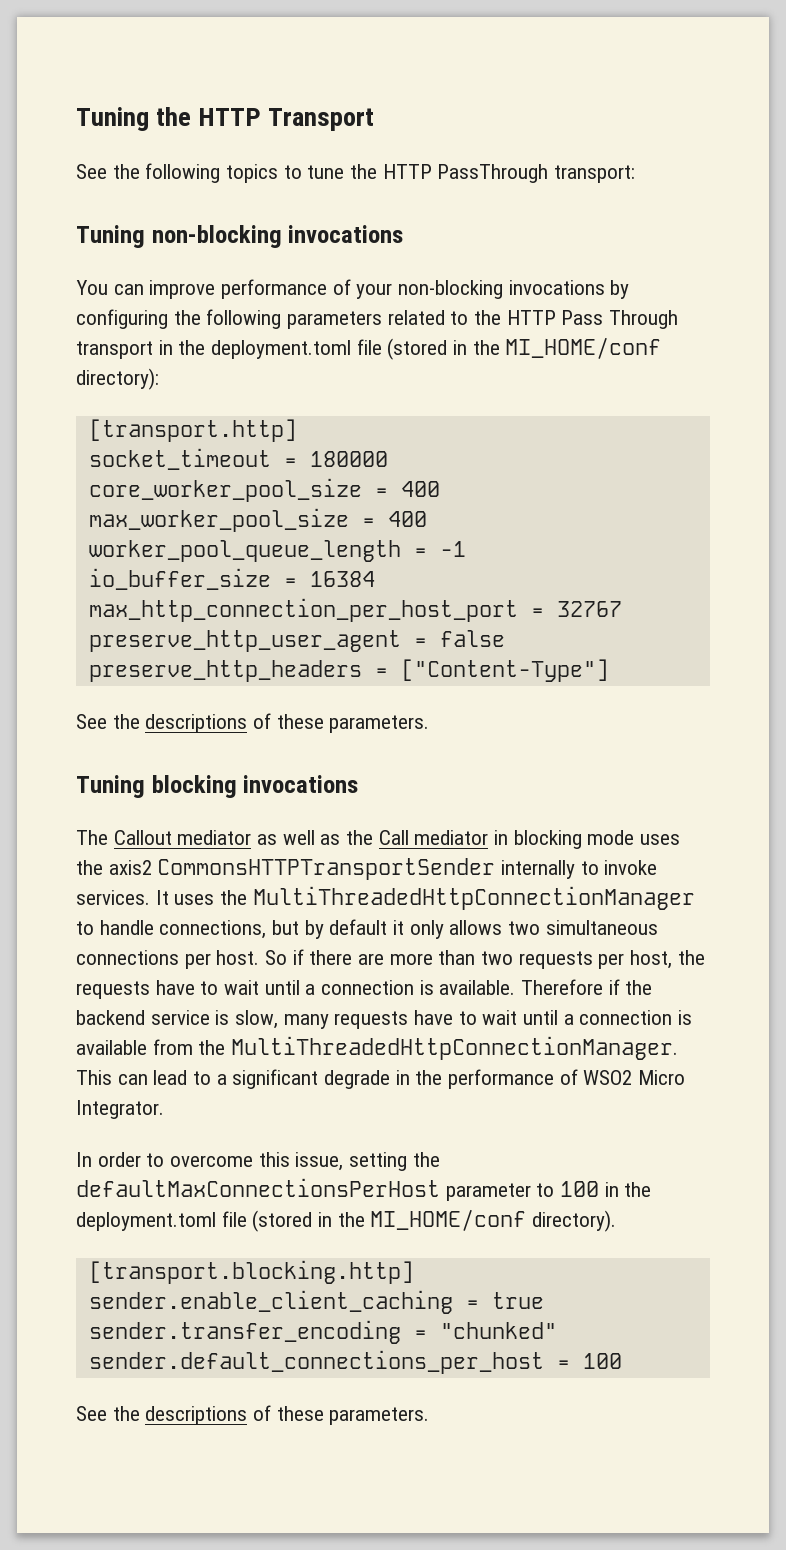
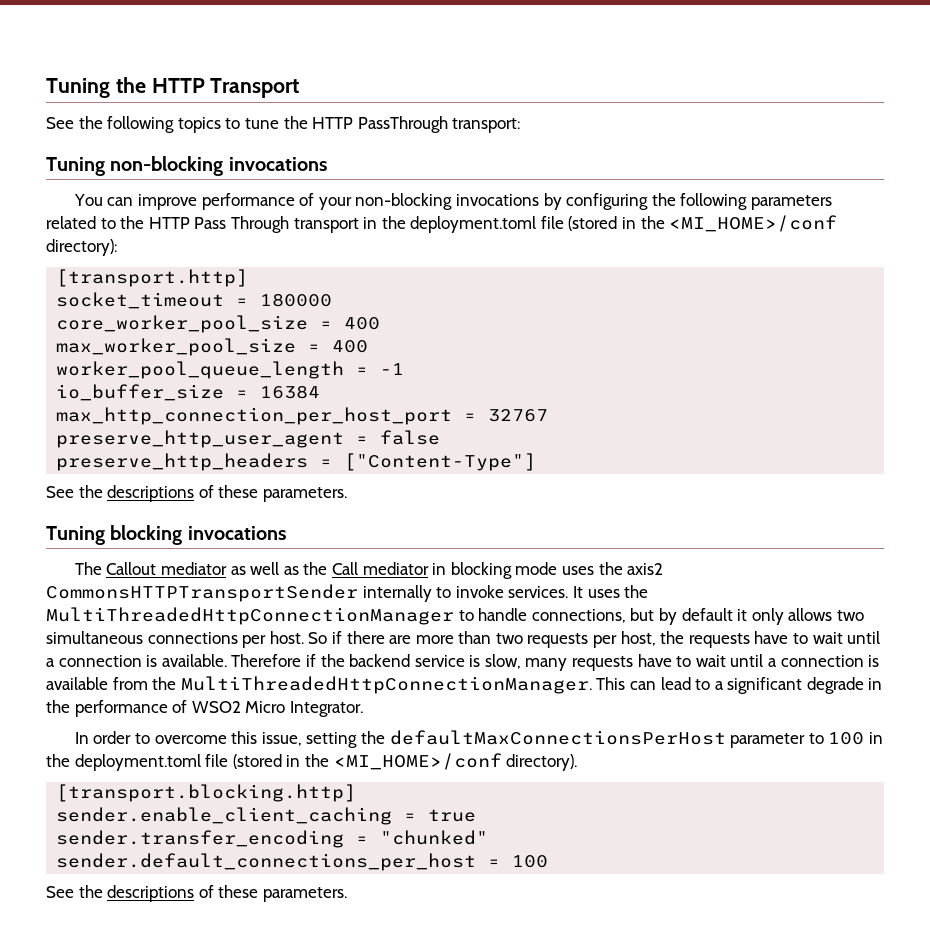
[505,337,662,359] MI_HOME/conf -> [669,215,838,232] <MI_HOME>/conf
[370,1209,527,1231] MI_HOME/conf -> [333,753,502,770] <MI_HOME>/conf

